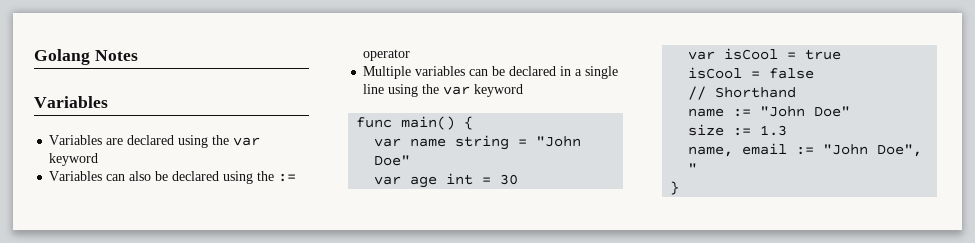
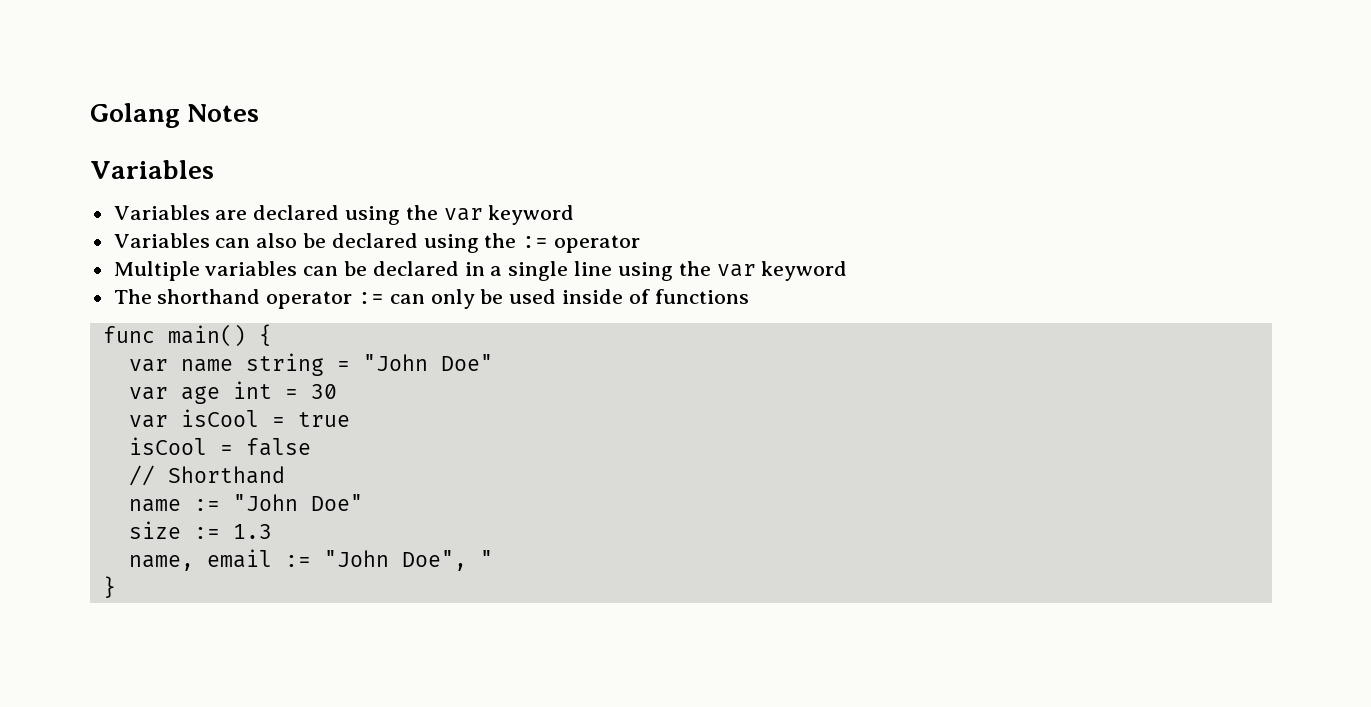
(524, 90) none -> [113,289,749,309] // The shorthand operator := can only be used inside of functions

